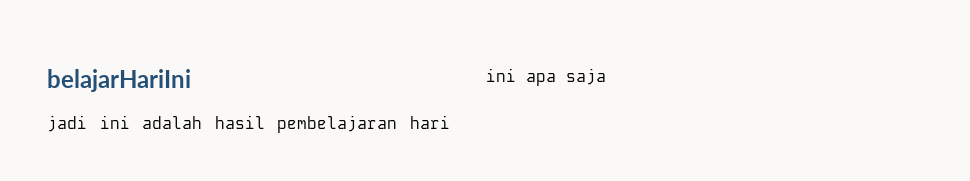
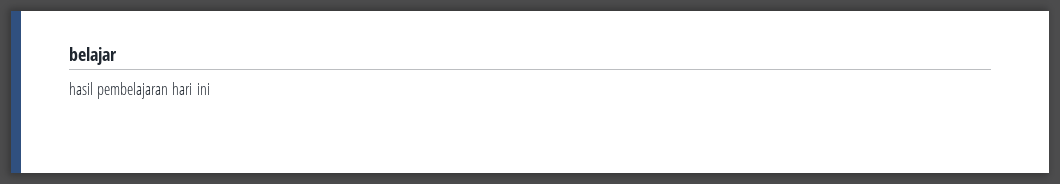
[47,69,191,92] [47,115,203,132] belajarHariIni // jadi ini adalah -> [69,47,117,65] belajar //
[526,68,606,86] apa saja -> (210, 89) none

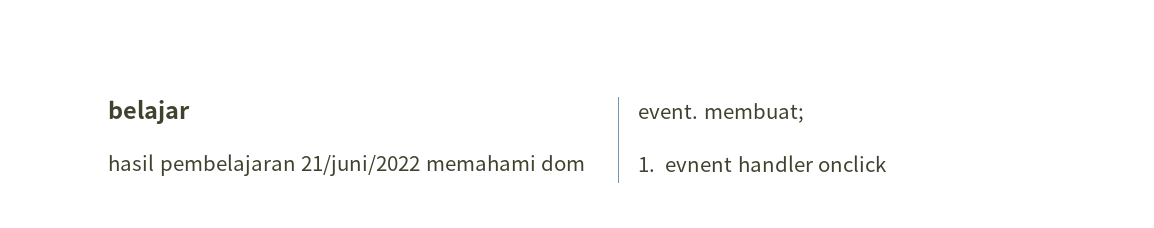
[172,82,210,95] hari ini -> [301,155,586,176] [638,103,804,123] [638,155,888,172] 21/juni/2022 memahami dom event. membuat; // 1. evnent handler onclick

